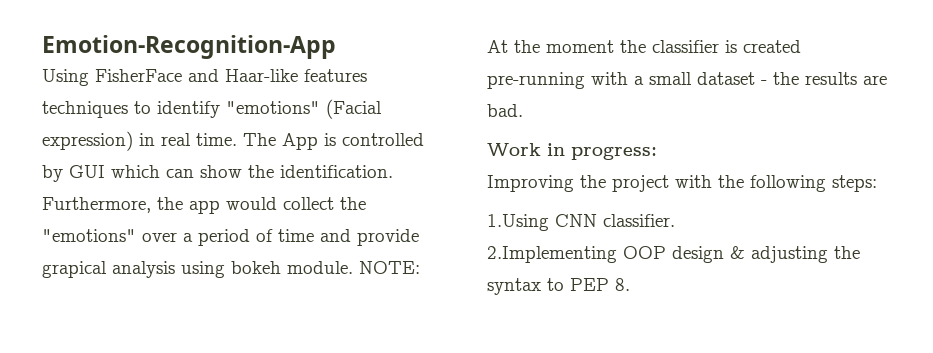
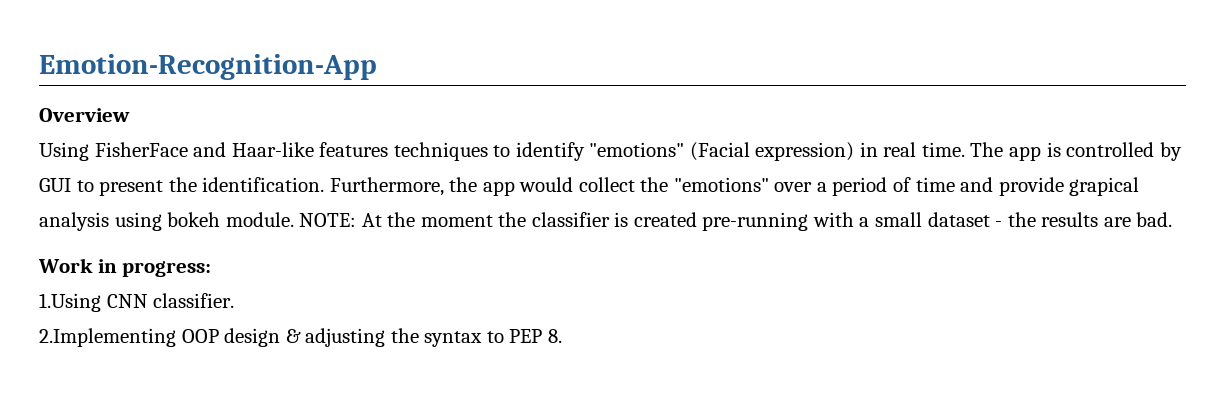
(336, 47) none -> [39,108,130,122] // Overview
[282,133,318,150] App -> [1009,146,1042,161] app
[111,165,242,178] which can show -> [76,180,164,196] to present
[487,175,877,192] // Improving the project with the following steps: -> (212, 269) none

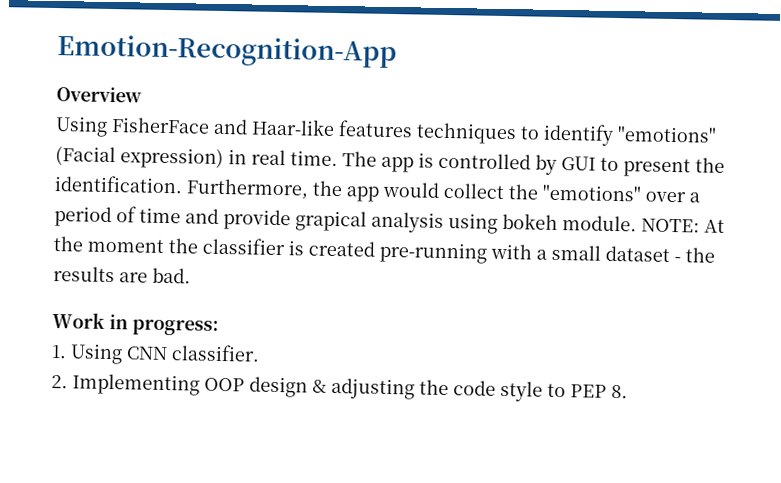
[39,293,101,312] 1.Using -> [51,343,123,365] 1. Using
[39,328,176,347] 2.Implementing -> [51,373,200,396] 2. Implementing
[424,331,483,347] syntax -> [453,380,543,402] code style

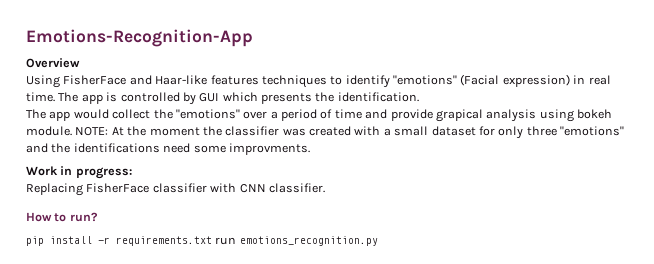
[57,34,397,69] Emotion-Recognition-App -> [26,29,253,47] Emotions-Recognition-App
[600,157,691,178] to present -> [222,92,312,104] which presents
[186,178,343,200] Furthermore, the -> [26,109,46,119] // The
[288,240,487,264] is created pre-running -> [282,126,351,136] was created
[674,247,715,263] [53,266,191,284] [52,311,219,336] [51,343,260,365] [51,373,628,402] - the results are bad. // Work in progress: // 1. Using CNN classifier. // 2. Implementing OOP design & adjusting the code style to PEP 8. -> [478,126,624,139] [26,143,310,155] [26,166,132,179] [26,183,325,196] [26,212,98,222] [26,236,378,246] for only three "emotions" and the identifications need some improvments. // Work in progress: // Replacing FisherFace classifier with CNN classifier. // How to run? // pip install -r requirements.txt run emotions_recognition.py

